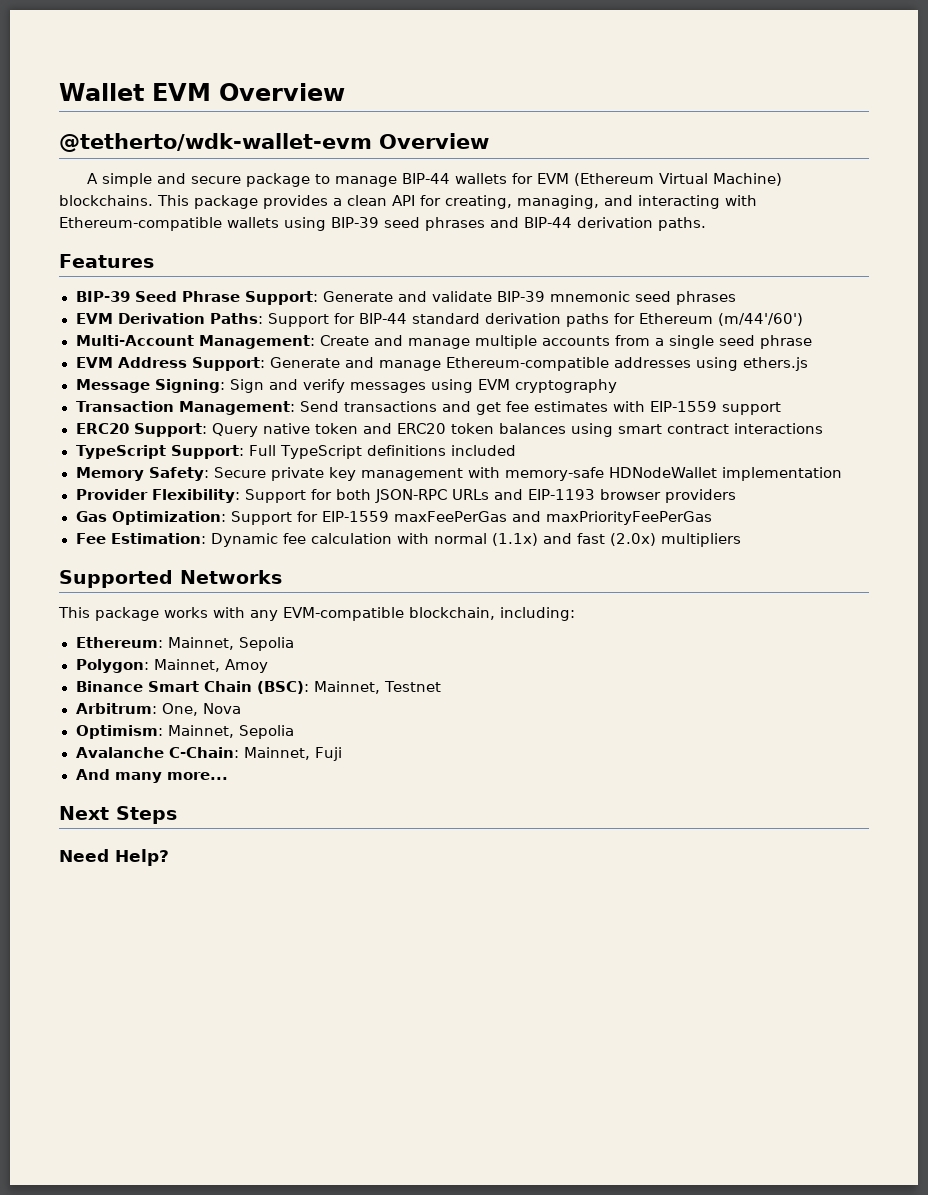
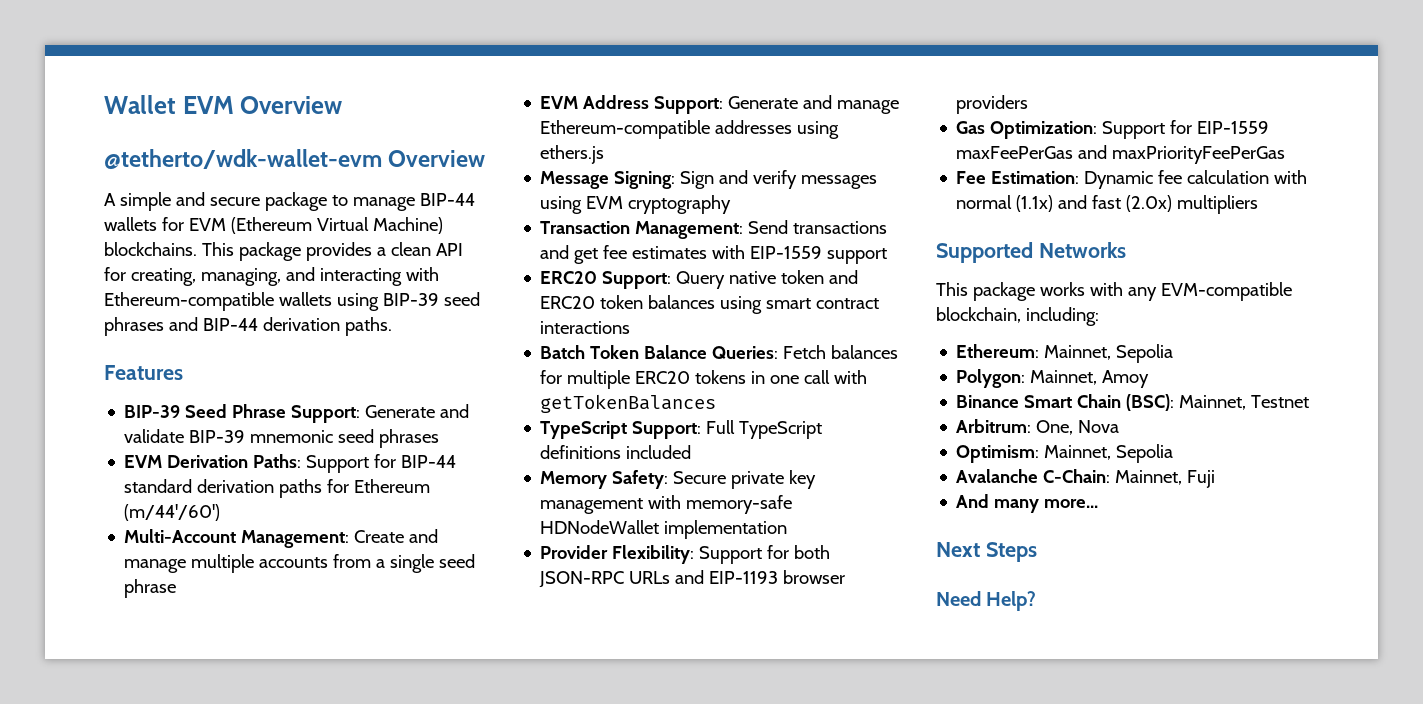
(823, 428) none -> [540,345,899,359] [540,370,868,389] [540,394,717,413] // Batch Token Balance Queries: Fetch balances for multiple ERC20 tokens in one call with getTokenBalances

